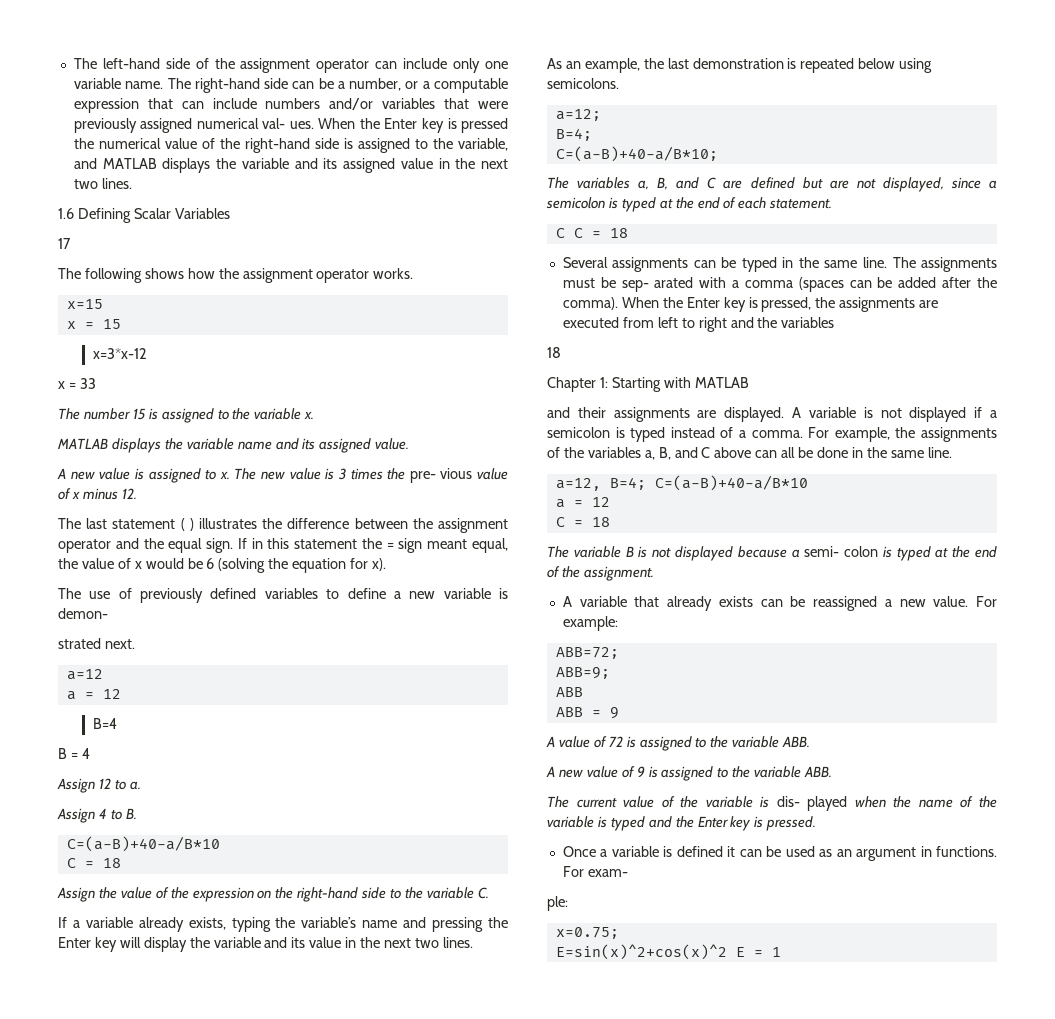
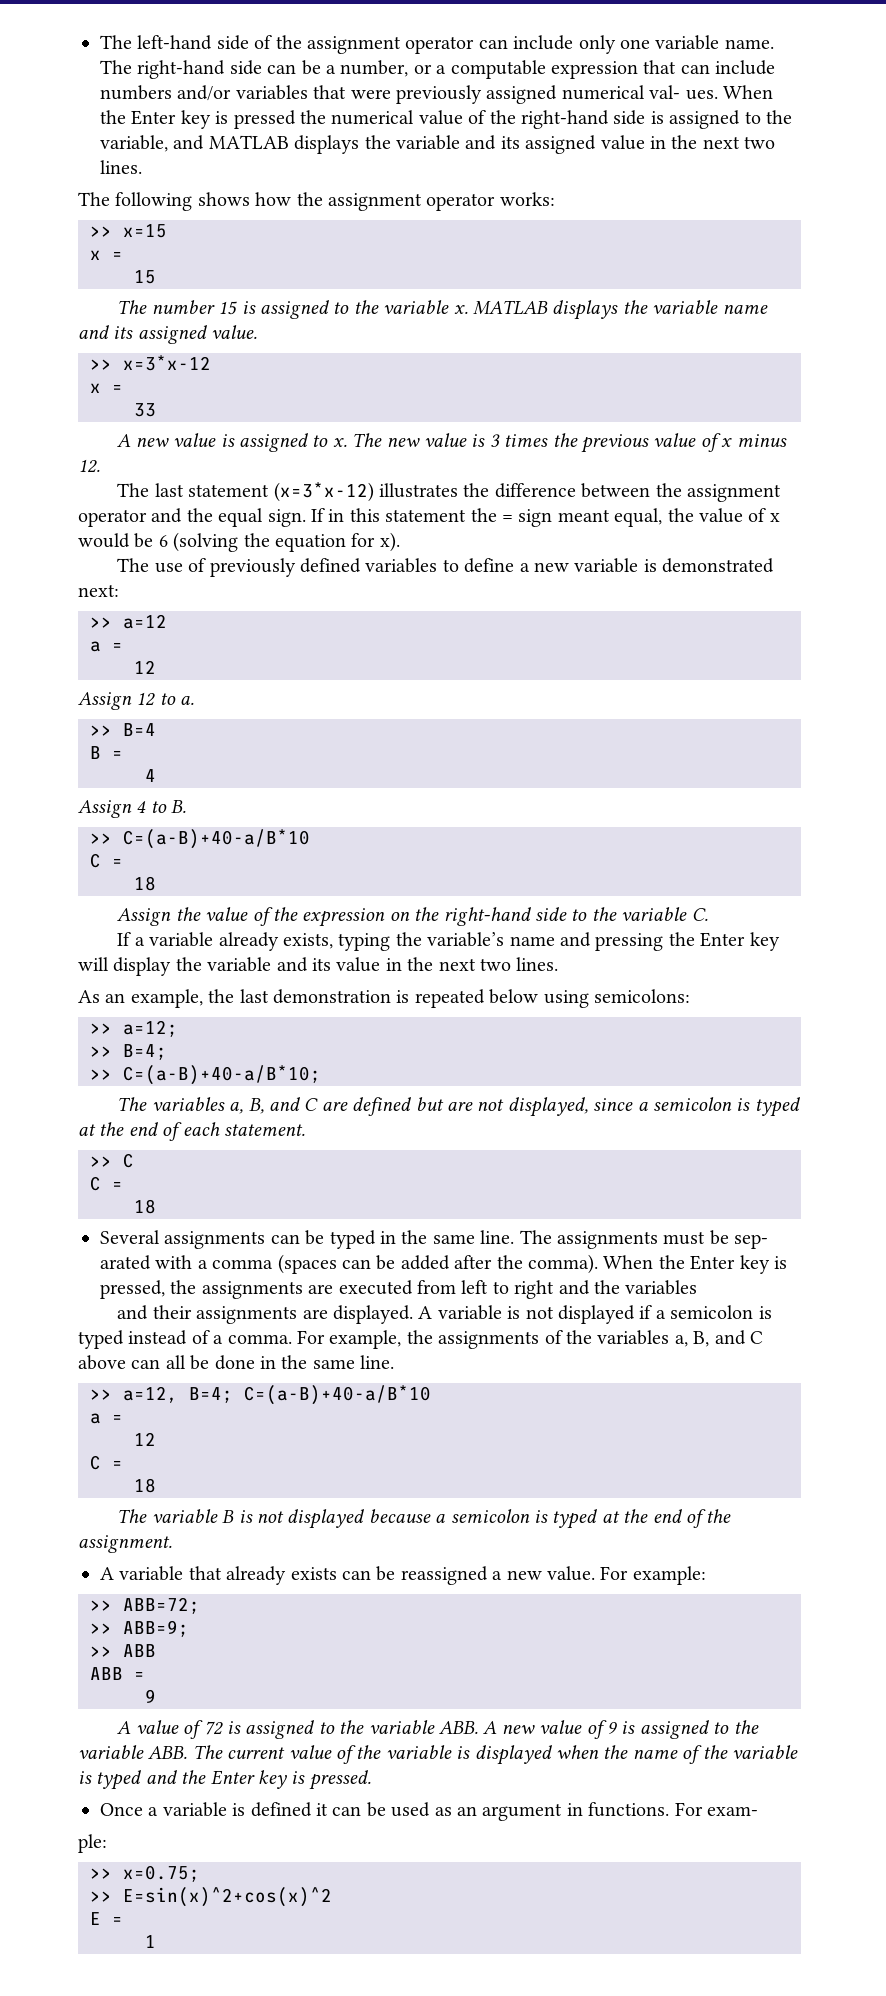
[58,208,230,223] [58,238,71,249] // 1.6 Defining Scalar Variables // 17 -> (142, 167) none
[373,268,414,279] works. // -> [499,192,555,206] [90,226,112,237] works: // >>
[102,319,121,329] [92,348,147,359] [58,378,96,389] 15 // x=3*x-12 // x = 33 -> [134,270,156,284] // 15
(315, 415) // -> (468, 309) none
(410, 444) none -> [90,355,211,371] [90,383,123,393] [134,403,156,417] // >> x=3*x-12 // x = // 33
[409,468,473,483] pre- vious -> [580,434,649,453] previous
[180,518,194,531] ( ) -> [273,482,374,502] (x=3*x-12)
[58,608,108,619] [58,638,135,649] demon- // strated next. // -> [662,558,775,573] [78,584,119,597] [90,617,112,628] demonstrated next: // >>
[102,689,121,699] [92,718,117,729] [58,748,90,759] 12 // B=4 // B = 4 -> [134,660,156,674] // 12
(141, 785) none -> [90,723,156,736] [90,746,123,759] [145,769,156,782] // >> B=4 // B = // 4
(137, 813) none -> [90,833,112,844] >>
(94, 864) none -> (123, 863) //
[547,78,619,89] semicolons. // -> [593,989,690,1003] [90,1023,112,1034] semicolons: // >>
(601, 115) none -> [90,1046,112,1057] >>
(592, 134) none -> [90,1069,112,1080] >>
[555,228,601,238] C C = -> [90,1153,134,1168] [90,1176,123,1191] >> C // C = //
[547,347,561,358] [547,377,749,392] // 18 // Chapter 1: Starting with MATLAB -> (698, 1287) none
(952, 452) none -> [90,1389,112,1400] >>
(583, 503) none -> (123, 1419) //
(583, 523) none -> (123, 1465) //
[804,546,879,557] semi- colon -> [450,1509,530,1523] semicolon
(618, 623) none -> [90,1600,112,1611] >>
(619, 653) none -> [90,1623,112,1634] >>
(610, 673) none -> [90,1646,112,1657] >>
(601, 713) none -> (145, 1676) //
(811, 741) // -> (478, 1727) none
(833, 771) // -> (188, 1752) none
[776,796,848,811] dis- played -> [474,1745,552,1765] displayed
(568, 903) none -> [90,1868,112,1879] >>
(619, 933) none -> [90,1891,112,1902] >>
(727, 952) none -> (332, 1897) //
(763, 953) none -> (123, 1921) //

